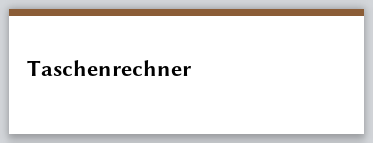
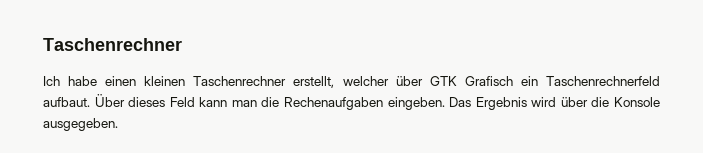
[27,60,192,76] Taschenrechner -> [43,38,182,51] [43,76,660,88] [43,94,660,110] [43,118,118,131] Taschenrechner // Ich habe einen kleinen Taschenrechner erstellt, welcher über GTK Grafisch ein Taschenrechnerfeld aufbaut. Über dieses Feld kann man die Rechenaufgaben eingeben. Das Ergebnis wird über die Konsole ausgegeben.

